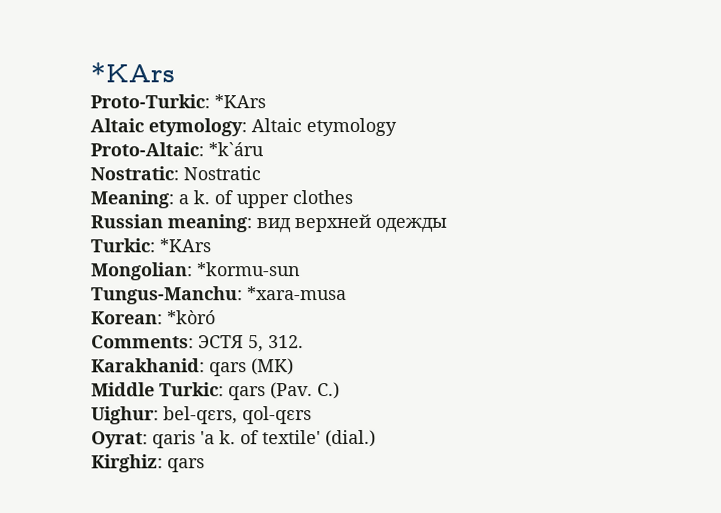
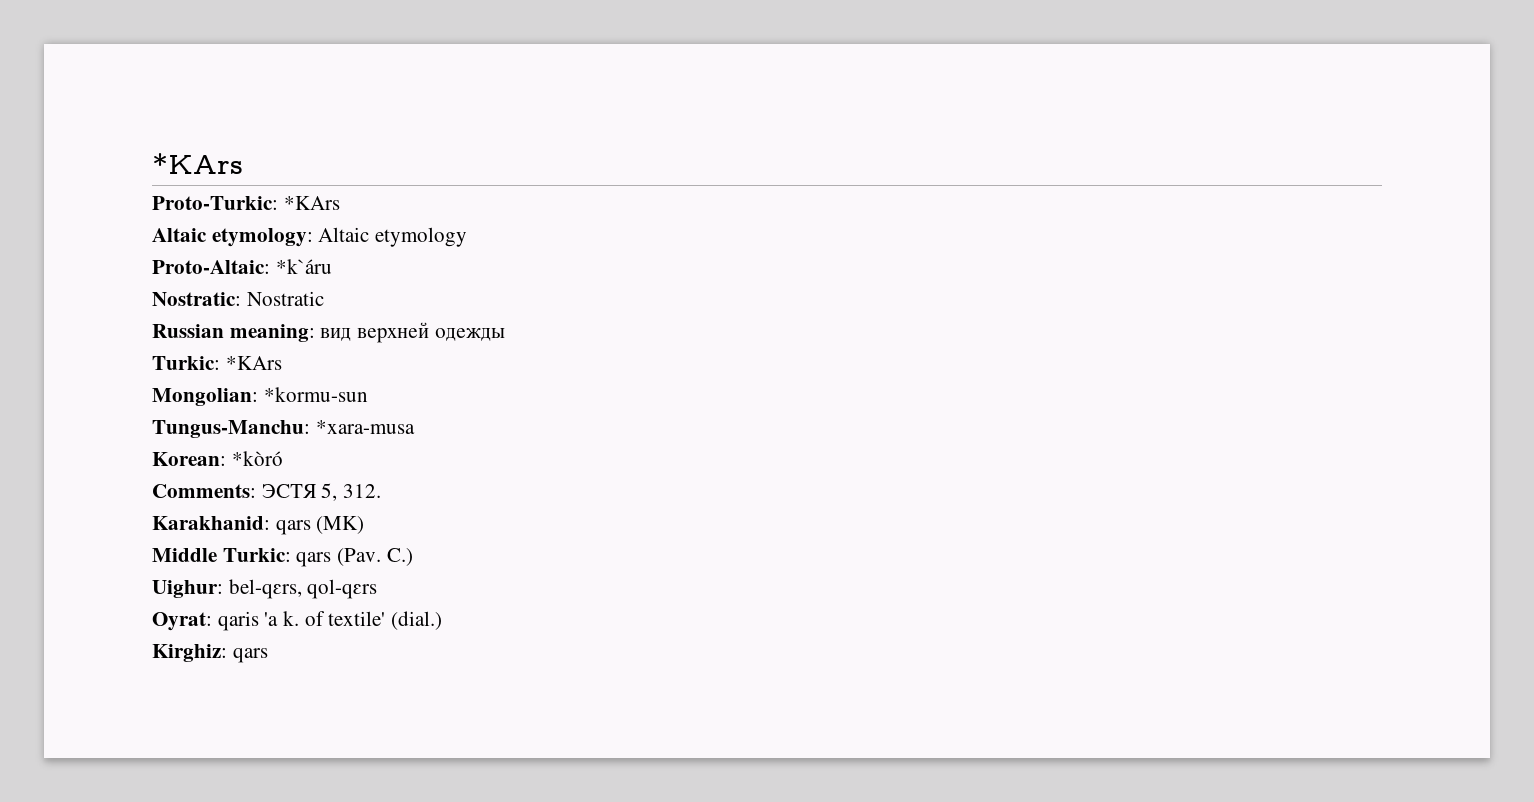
[90,190,353,209] // Meaning: a k. of upper clothes -> (324, 298) none

